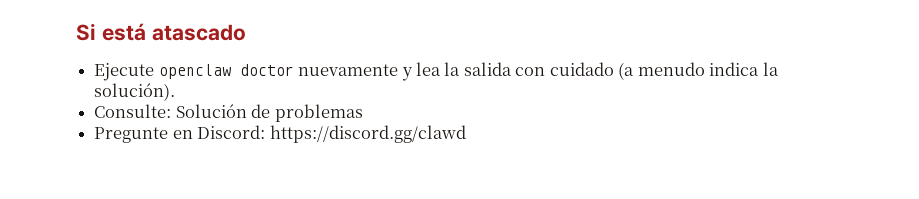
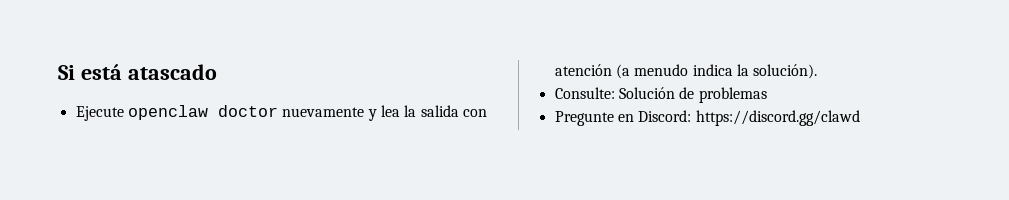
[549,62,614,76] cuidado -> [554,64,612,76] atención

